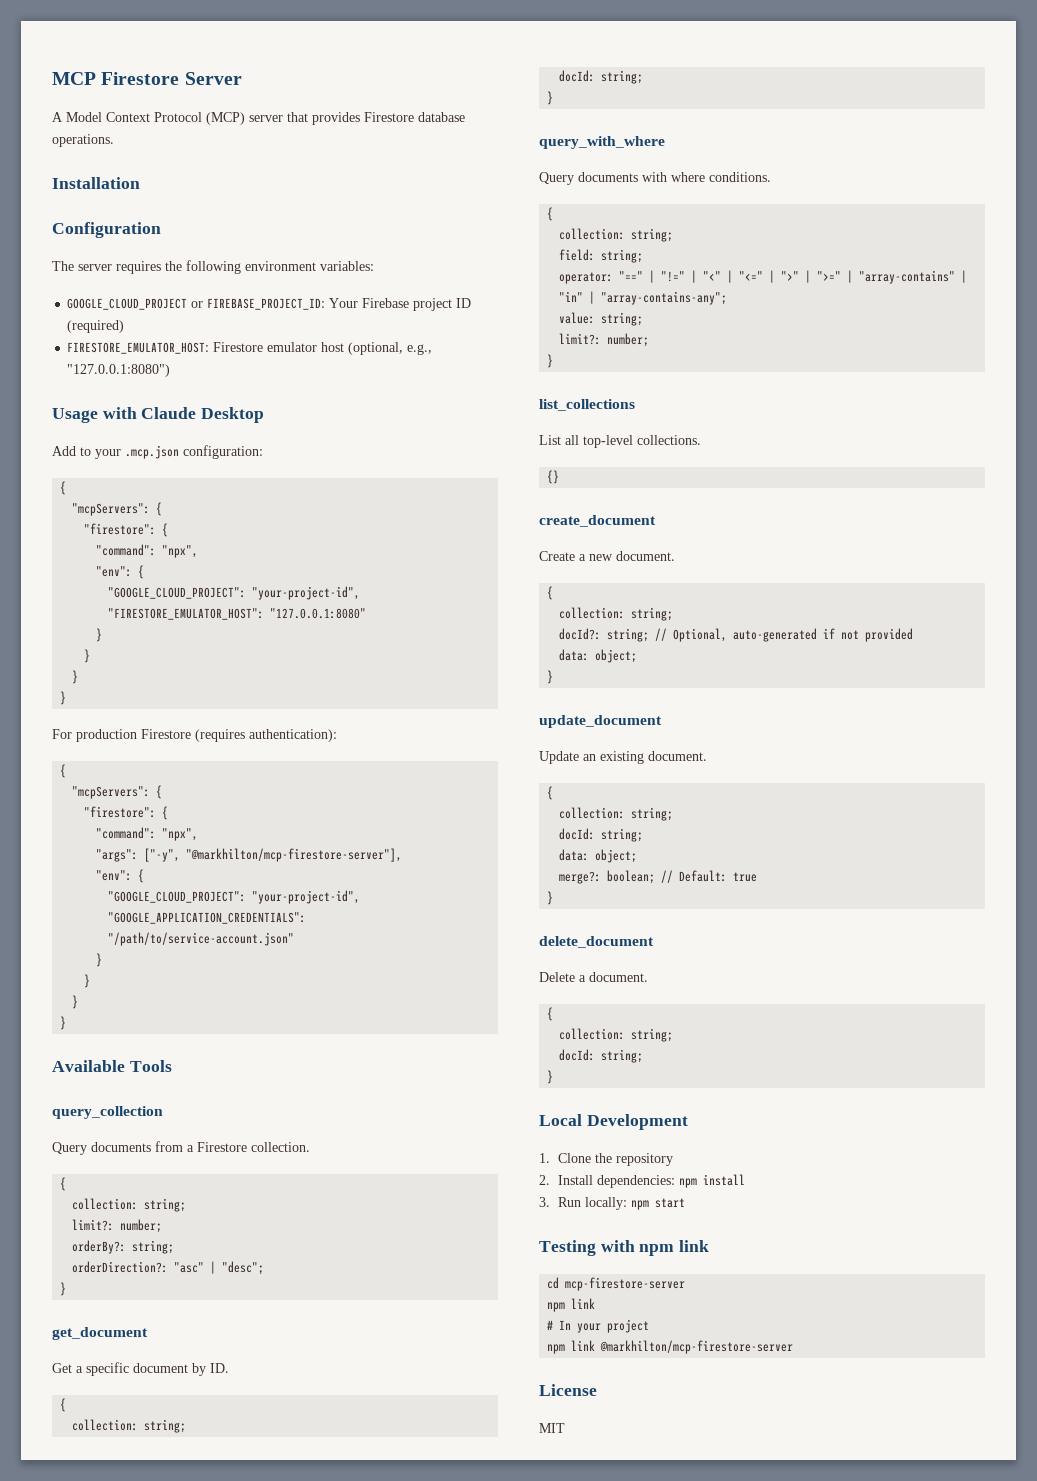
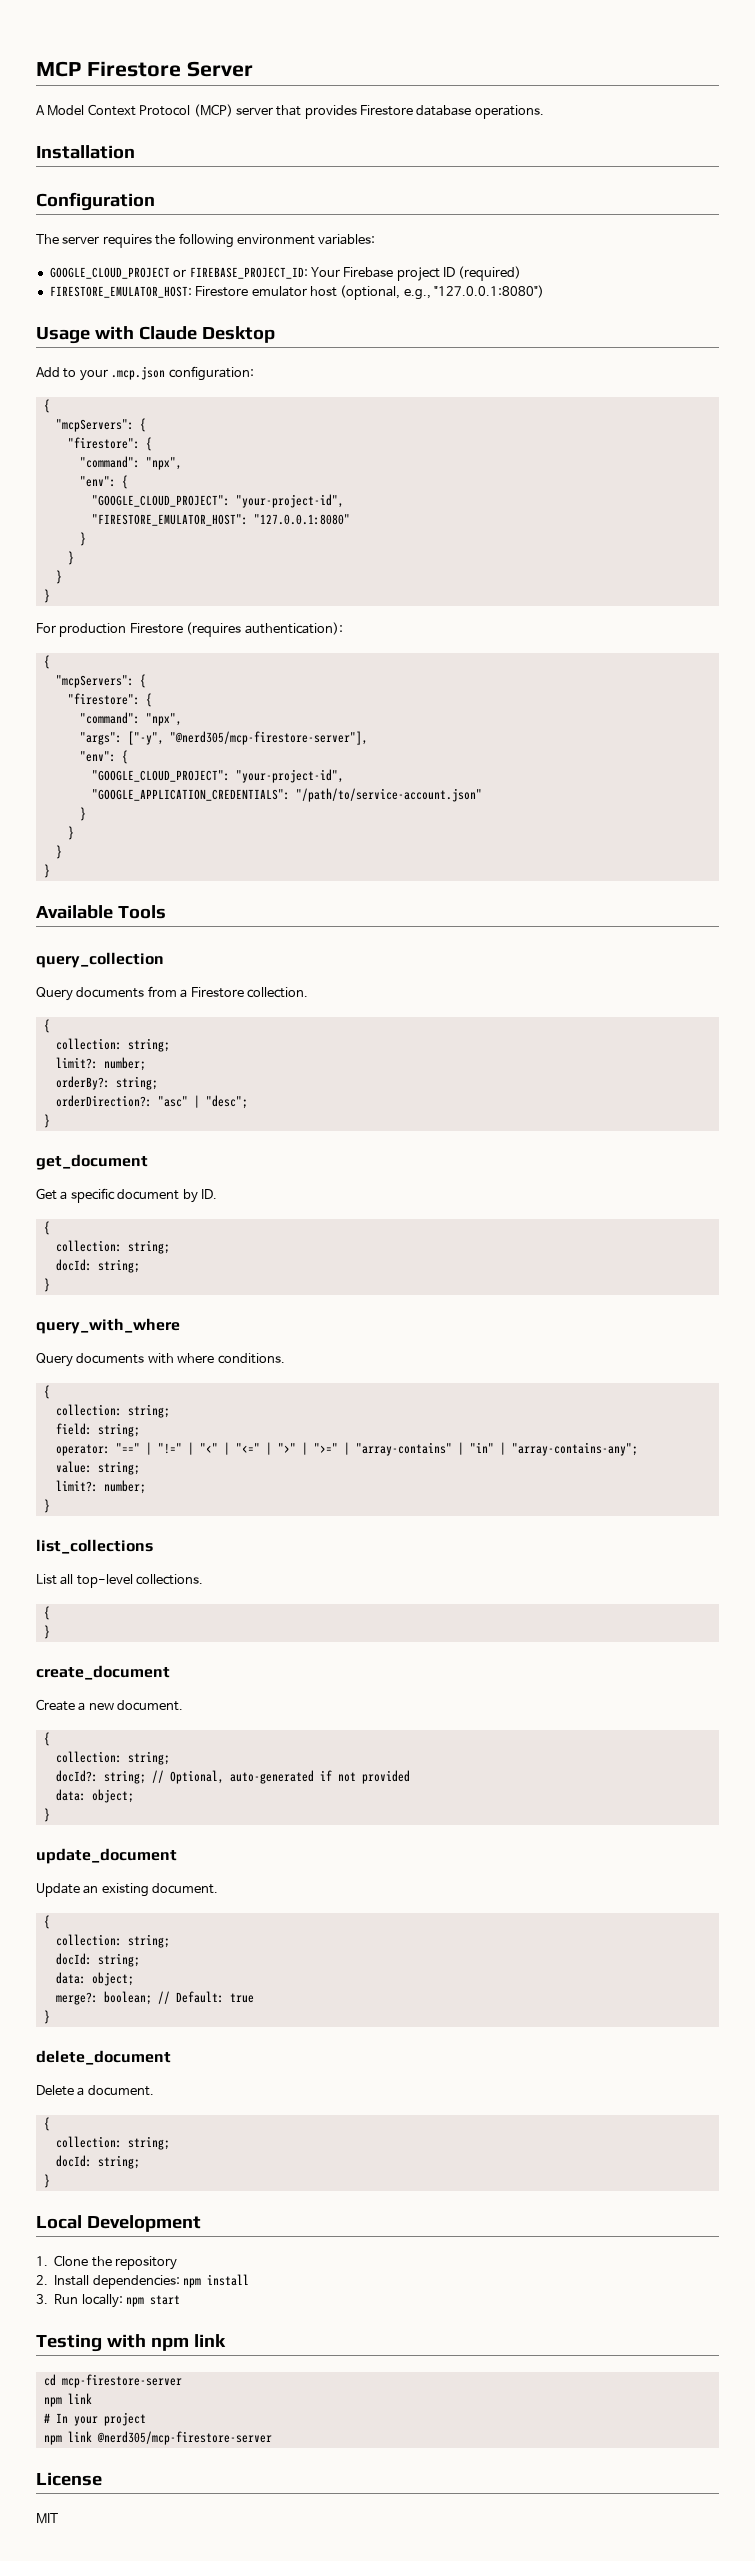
[186,848,403,862] "@markhilton/mcp-firestore-server"], -> [169,731,368,745] "@nerd305/mcp-firestore-server"],
[547,470,560,484] {} -> [43,1606,50,1620] [43,1625,50,1639] { // }
[600,1340,794,1354] @markhilton/mcp-firestore-server -> [96,2431,272,2445] @nerd305/mcp-firestore-server

